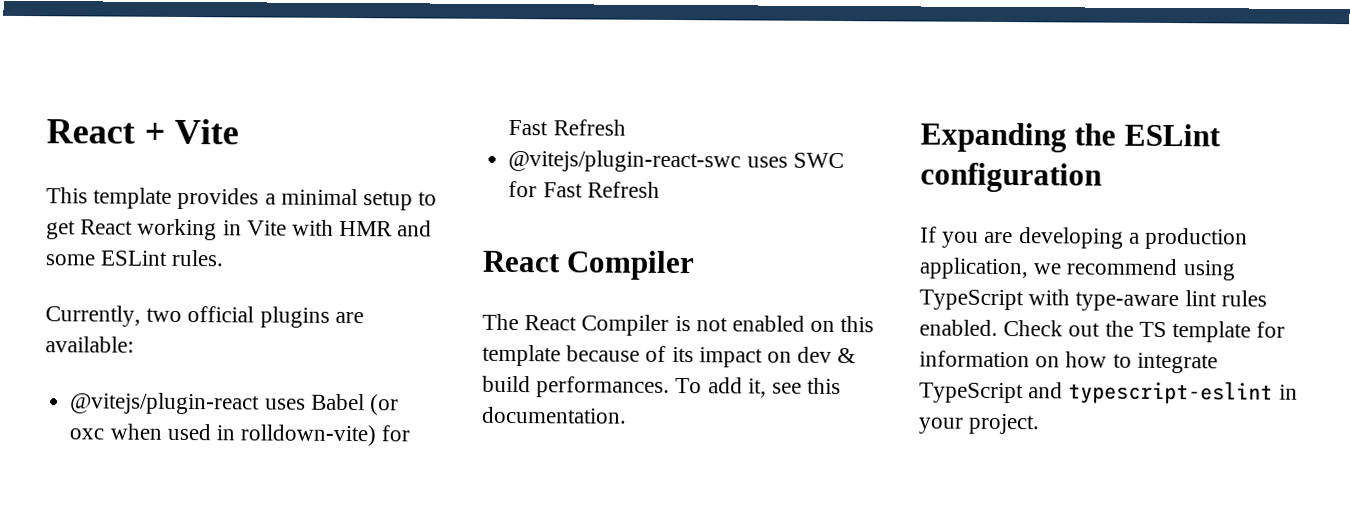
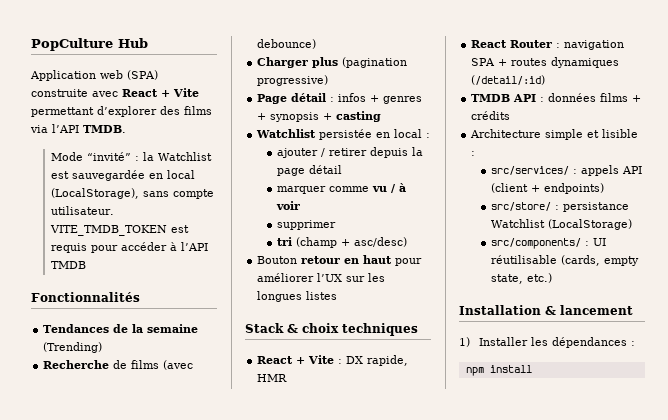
[46,118,240,145] [46,187,438,211] [46,218,433,241] [45,249,225,267] [45,305,364,328] [45,336,134,353] [70,392,399,416] [69,423,411,447] [508,119,626,136] [508,149,844,173] [508,180,660,198] [482,250,696,281] [482,313,875,336] [482,344,857,368] [482,375,842,398] [481,406,627,424] [920,122,1221,153] [920,162,1102,193] [920,226,1249,250] [919,257,1235,281] [919,289,1267,312] [919,319,1286,343] [919,350,1218,374] [919,380,1298,405] [918,413,1041,435] React + Vite // This template provides a minimal setup to get React working in Vite with HMR and some ESLint rules. // Currently, two official plugins are available: // @vitejs/plugin-react uses Babel (or oxc when used in rolldown-vite) for Fast Refresh // @vitejs/plugin-react-swc uses SWC for Fast Refresh // React Compiler // The React Compiler is not enabled on this template because of its impact on dev & build performances. To add it, see this documentation. // Expanding the ESLint configuration // If you are developing a production application, we recommend using TypeScript with type-aware lint rules enabled. Check out the TS template for information on how to integrate TypeScript and typescript-eslint in your project. -> [31,38,148,51] [30,70,158,81] [31,88,199,97] [31,106,212,117] [30,124,126,133] [50,152,212,161] [50,170,195,181] [50,188,214,199] [50,206,114,215] [49,225,189,236] [50,242,208,253] [50,261,86,269] [31,292,140,302] [43,324,199,333] [43,342,103,353] [43,360,194,370] [257,39,317,49] [257,57,408,68] [257,75,329,86] [257,93,423,104] [257,111,382,122] [256,129,431,140] [276,147,423,158] [276,165,342,176] [276,183,406,194] [275,201,300,210] [276,220,336,230] [276,237,407,248] [257,255,423,266] [257,273,386,282] [257,291,338,302] [245,323,418,336] [257,355,409,366] [257,374,288,382] [471,40,625,50] [471,57,620,68] [471,75,546,85] [471,93,642,102] [471,111,511,120] [470,129,639,140] [471,151,476,156] [490,165,642,176] [490,183,604,194] [490,202,629,212] [490,219,632,230] [490,238,606,249] [490,255,639,266] [490,273,552,284] [459,305,633,315] [459,337,635,348] [465,365,532,376] PopCulture Hub // Application web (SPA) construite avec React + Vite permettant d’explorer des films via l’API TMDB. // Mode “invité” : la Watchlist est sauvegardée en local (LocalStorage), sans compte utilisateur. VITE_TMDB_TOKEN est requis pour accéder à l’API TMDB // Fonctionnalités // Tendances de la semaine (Trending) // Recherche de films (avec debounce) // Charger plus (pagination progressive) // Page détail : infos + genres + synopsis + casting // Watchlist persistée en local : // ajouter / retirer depuis la page détail // marquer comme vu / à voir // supprimer // tri (champ + asc/desc) // Bouton retour en haut pour améliorer l’UX sur les longues listes // Stack & choix techniques // React + Vite : DX rapide, HMR // React Router : navigation SPA + routes dynamiques (/detail/:id) // TMDB API : données films + crédits // Architecture simple et lisible : // src/services/ : appels API (client + endpoints) // src/store/ : persistance Watchlist (LocalStorage) // src/components/ : UI réutilisable (cards, empty state, etc.) // Installation & lancement // 1) Installer les dépendances : // npm install

